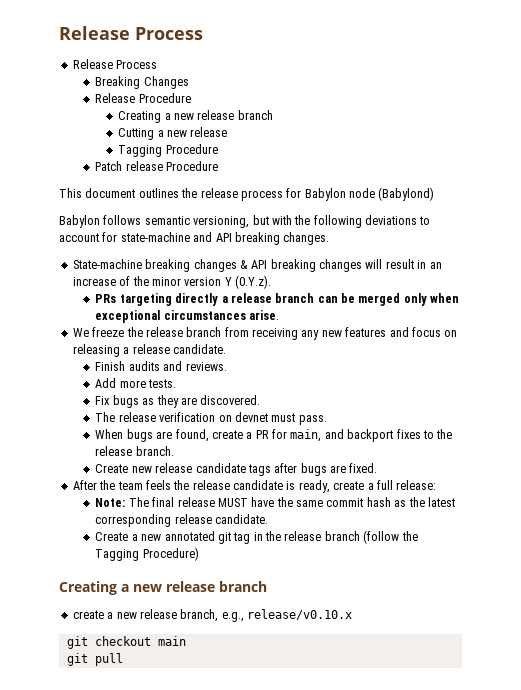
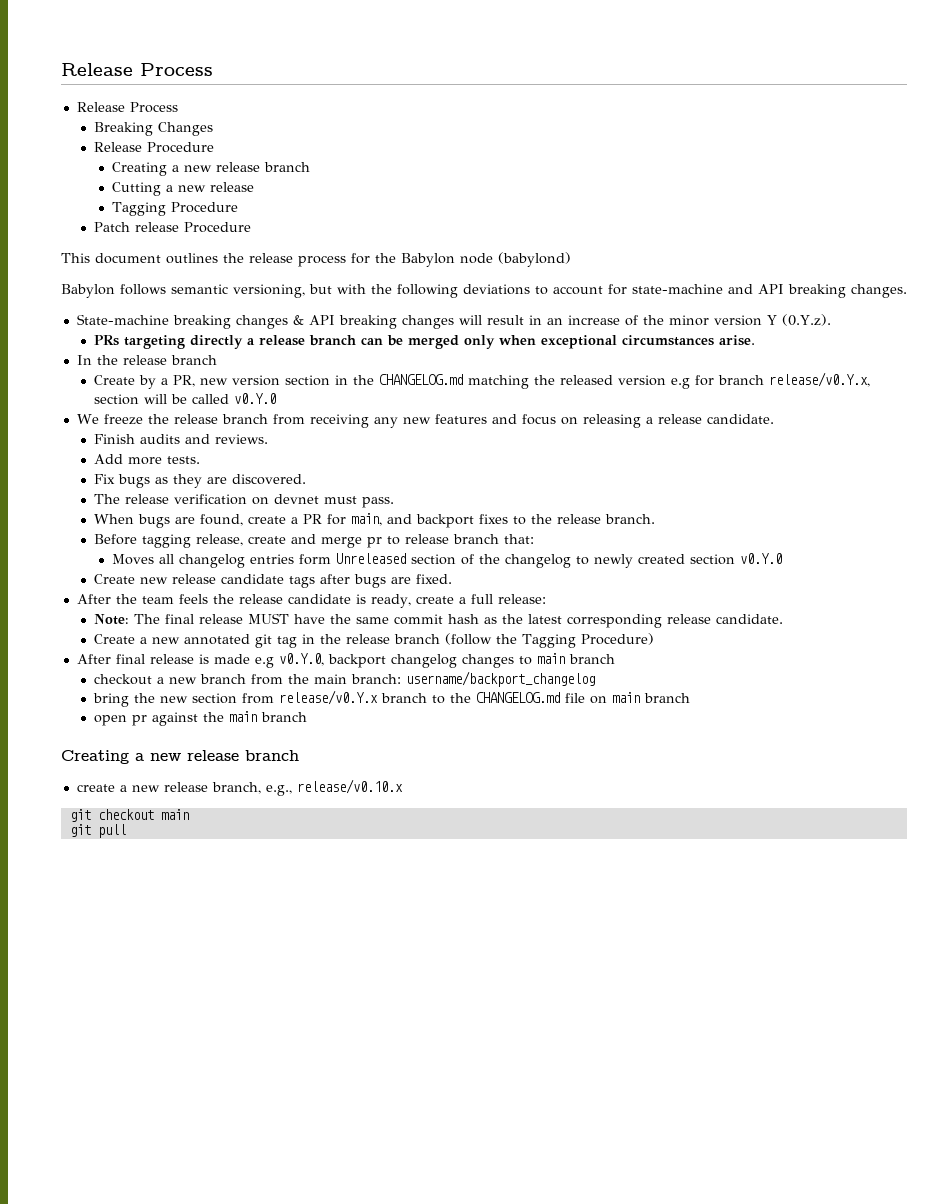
(302, 193) none -> [375,253,396,263] the
[378,187,435,201] (Babylond) -> [498,252,571,267] (babylond)
(280, 315) none -> [76,355,217,365] [94,372,871,389] [94,393,277,405] // In the release branch // Create by a PR, new version section in the CHANGELOG.md matching the released version e.g for branch release/v0.Y.x, section will be called v0.Y.0
(174, 451) none -> [94,534,535,548] [111,553,782,568] // Before tagging release, create and merge pr to release branch that: // Moves all changelog entries form Unreleased section of the changelog to newly created section v0.Y.0
(199, 554) none -> [76,653,615,668] [94,671,596,687] [93,690,691,707] [94,711,308,726] // After final release is made e.g v0.Y.0, backport changelog changes to main branch // checkout a new branch from the main branch: username/backport_changelog // bring the new section from release/v0.Y.x branch to the CHANGELOG.md file on main branch // open pr against the main branch

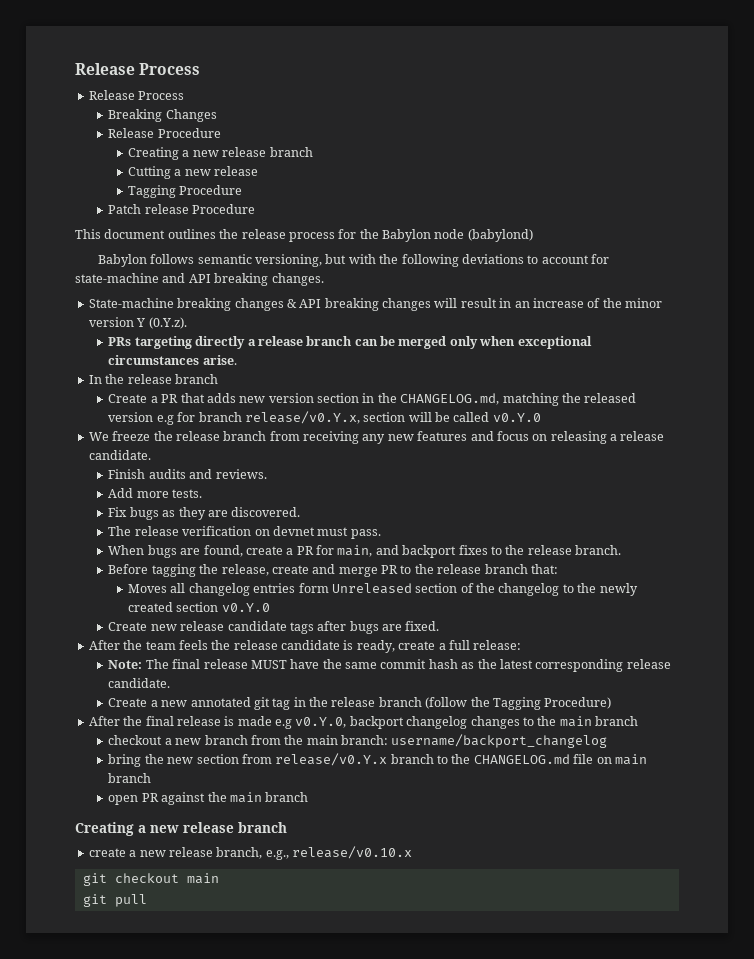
[139,375,196,389] by a PR, -> [150,393,236,403] a PR that adds
[379,374,464,385] CHANGELOG.md -> [400,393,500,405] CHANGELOG.md,
(192, 541) none -> [199,564,219,574] the
[367,536,401,548] pr to -> [381,564,434,574] PR to the
(589, 560) none -> [577,583,597,593] the
(111, 659) none -> [123,716,143,726] the
(532, 660) none -> [537,716,557,726] the
[132,715,148,726] pr -> [141,793,159,802] PR

